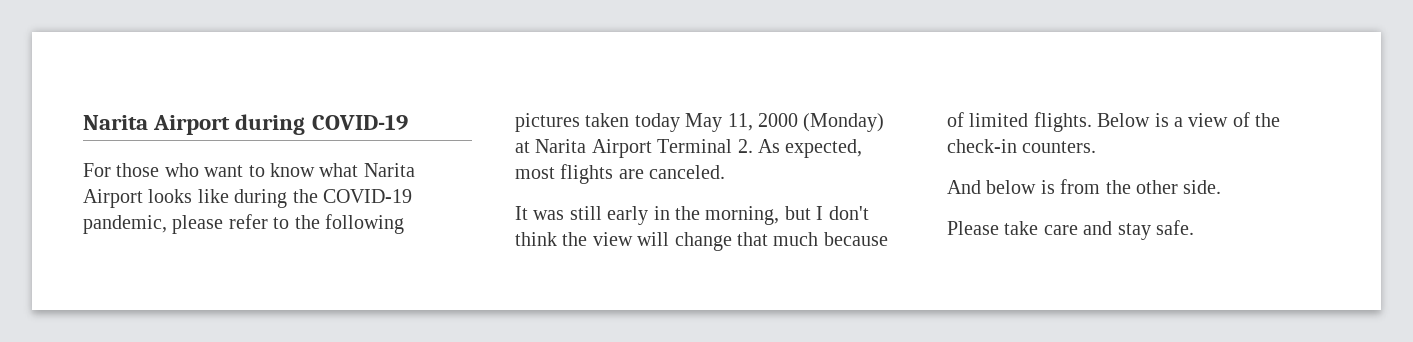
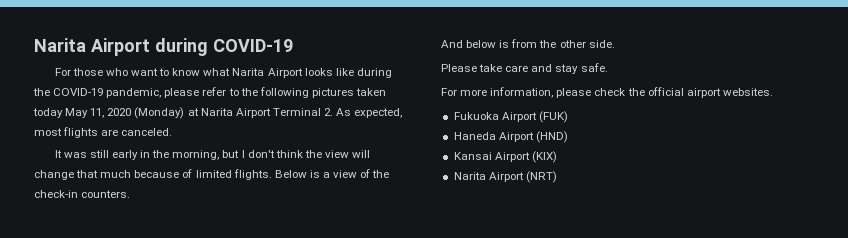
[758,113,798,127] 2000 -> [107,108,132,116] 2020
(1194, 227) none -> [441,87,773,98] [453,111,568,123] [453,131,568,143] [453,151,557,163] [453,171,557,183] // For more information, please check the official airport websites. // Fukuoka Airport (FUK) // Haneda Airport (HND) // Kansai Airport (KIX) // Narita Airport (NRT)

